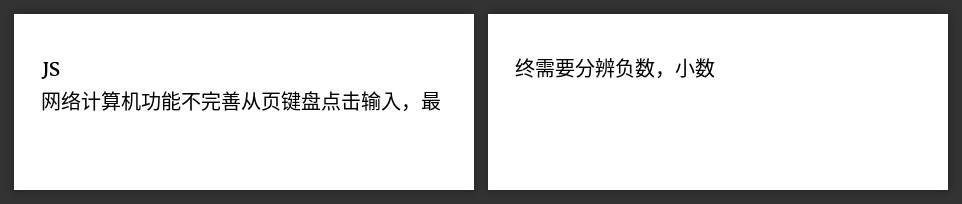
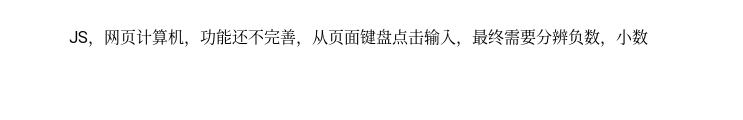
[41,91,281,111] // 网络计算机功能不完善从页 -> [87,29,360,47] ，网页计算机，功能还不完善，从页面

